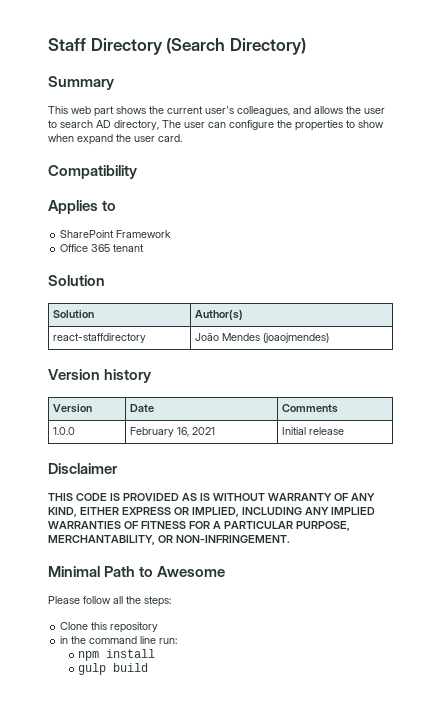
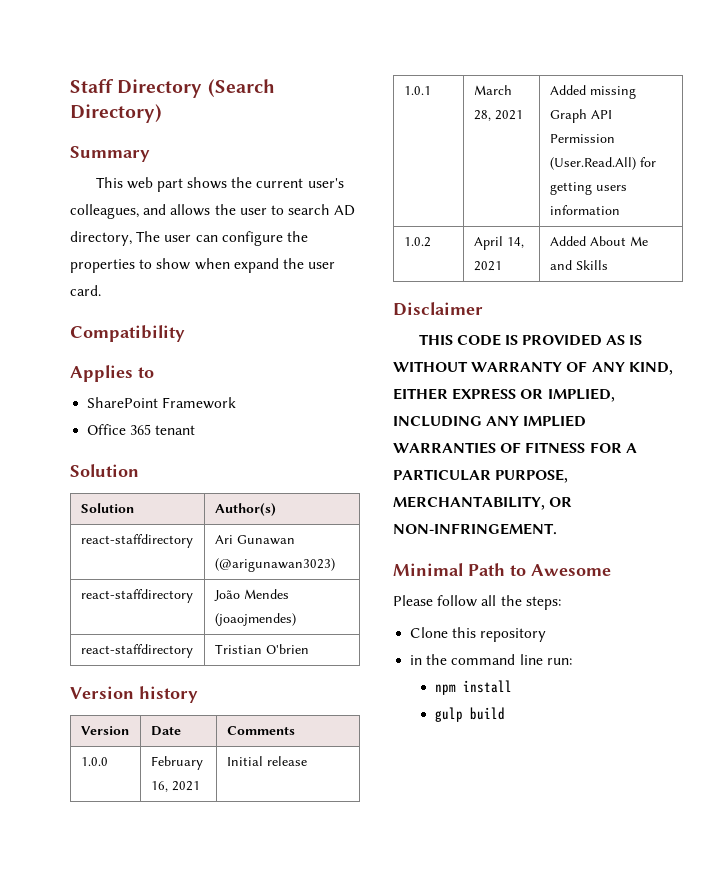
(244, 315) none -> [80,534,193,548] [214,535,295,545] [214,558,335,572] // react-staffdirectory | Ari Gunawan (@arigunawan3023)
(330, 338) none -> [80,644,193,658] [214,644,309,654] // react-staffdirectory | Tristian O'brien
(345, 431) none -> [403,86,431,95] [473,85,512,95] [473,110,523,121] [549,85,636,99] [549,109,612,123] [549,134,615,143] [549,157,656,170] [549,182,627,195] [549,205,620,215] [403,237,431,247] [473,236,524,250] [473,261,502,271] [549,236,648,246] [549,260,608,270] // 1.0.1 | March 28, 2021 | Added missing Graph API Permission (User.Read.All) for getting users information // 1.0.2 | April 14, 2021 | Added About Me and Skills

